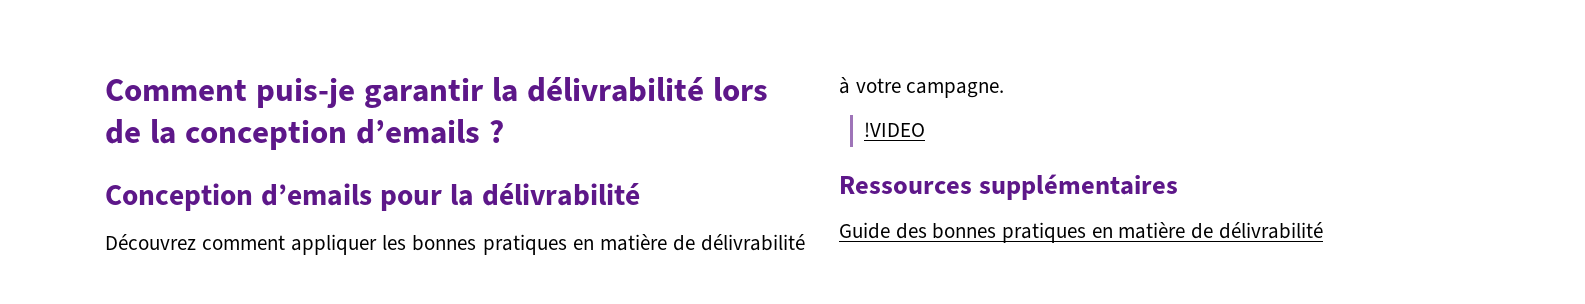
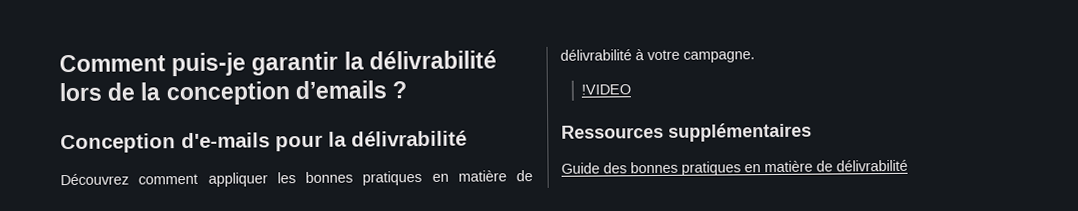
[260,183,372,206] d’emails -> [181,132,270,149] d'e-mails

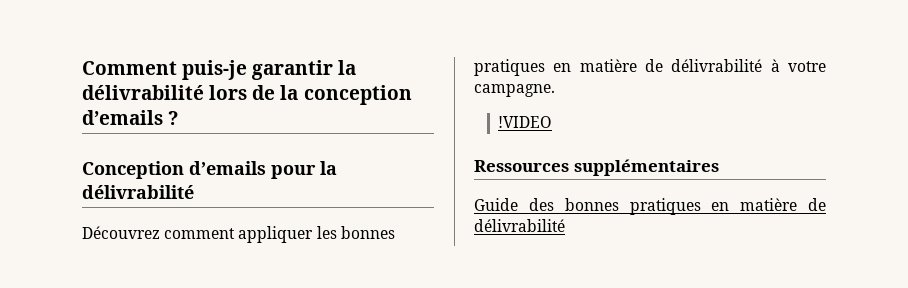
[181,132,270,149] d'e-mails -> [189,161,266,175] d’emails

